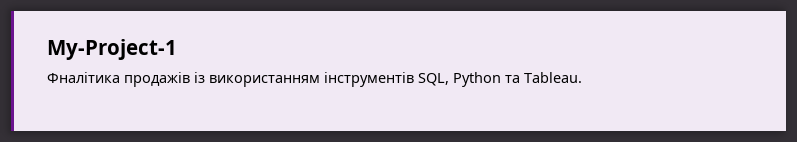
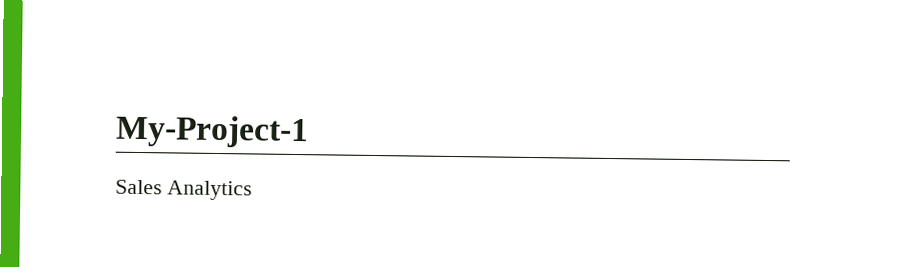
[47,72,582,87] Фналітика продажів із використанням інструментів SQL, Python та Tableau. -> [115,179,252,201] Sales Analytics

